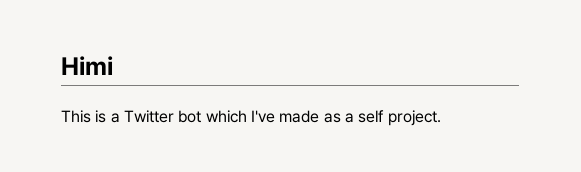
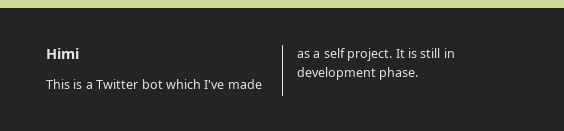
(441, 118) none -> [395,48,455,58] [297,67,419,80] It is still in development phase.

